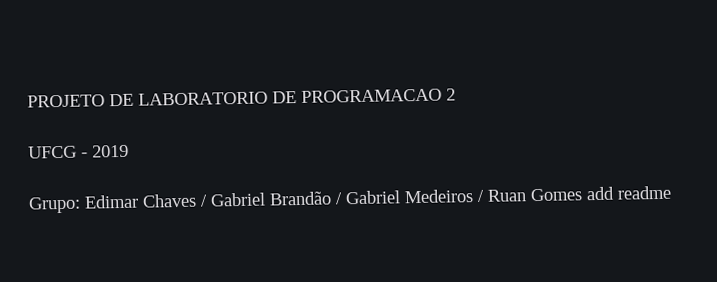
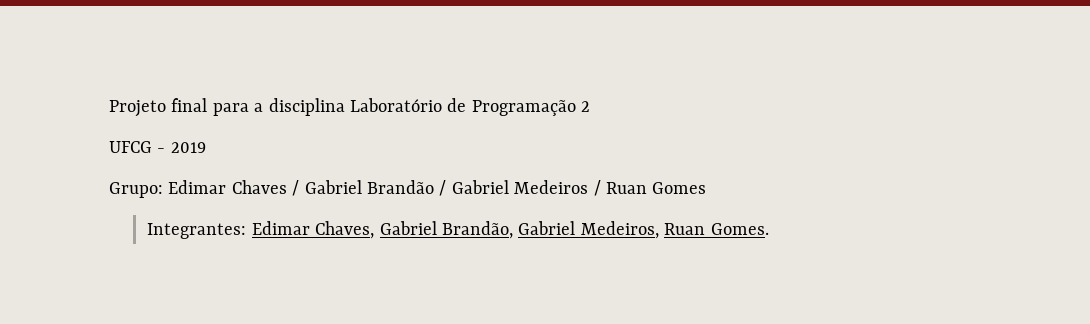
[27,88,442,108] PROJETO DE LABORATORIO DE PROGRAMACAO -> [109,98,576,117] Projeto final para a disciplina Laboratório de Programação
[586,185,672,201] add readme -> [147,221,769,239] // Integrantes: Edimar Chaves, Gabriel Brandão, Gabriel Medeiros, Ruan Gomes.

